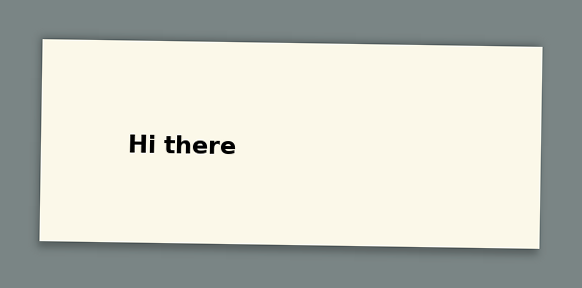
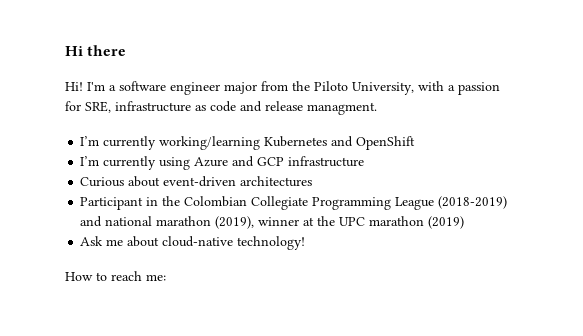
(237, 145) none -> [65,81,500,95] [65,101,377,115] [80,136,416,150] [80,156,365,170] [80,176,313,187] [80,196,508,210] [80,216,465,229] [80,236,306,250] [65,271,166,281] // Hi! I'm a software engineer major from the Piloto University, with a passion for SRE, infrastructure as code and release managment. // I’m currently working/learning Kubernetes and OpenShift // I’m currently using Azure and GCP infrastructure // Curious about event-driven architectures // Participant in the Colombian Collegiate Programming League (2018-2019) and national marathon (2019), winner at the UPC marathon (2019) // Ask me about cloud-native technology! // How to reach me:

